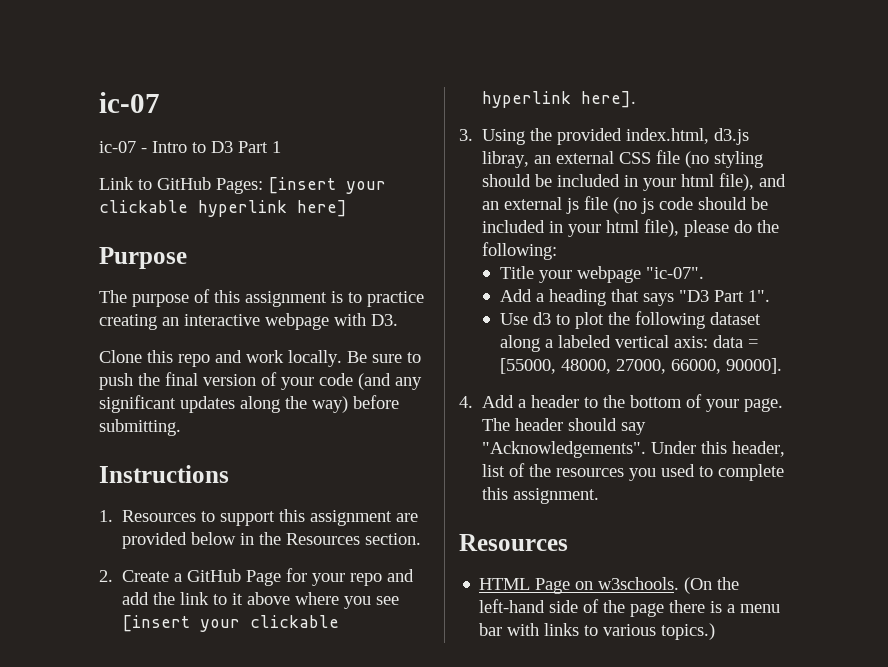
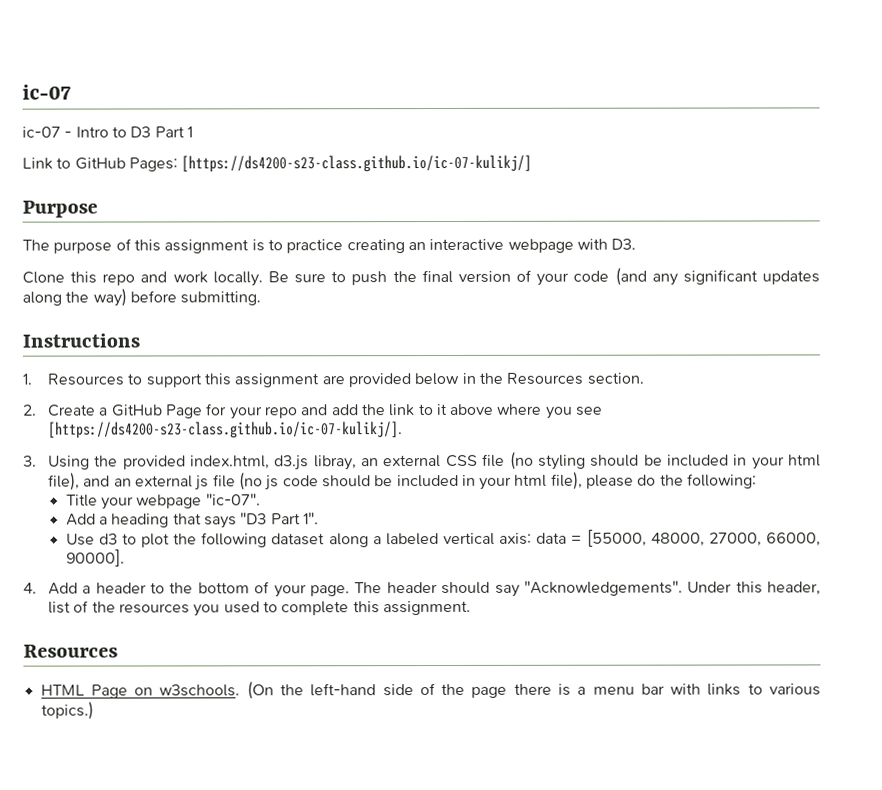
[268,177,386,194] [99,200,347,217] [insert your clickable hyperlink here] -> [181,154,533,173] [https://ds4200-s23-class.github.io/ic-07-kulikj/]
[122,615,340,632] [482,91,637,108] [insert your clickable hyperlink here]. -> [47,421,403,439] [https://ds4200-s23-class.github.io/ic-07-kulikj/].

